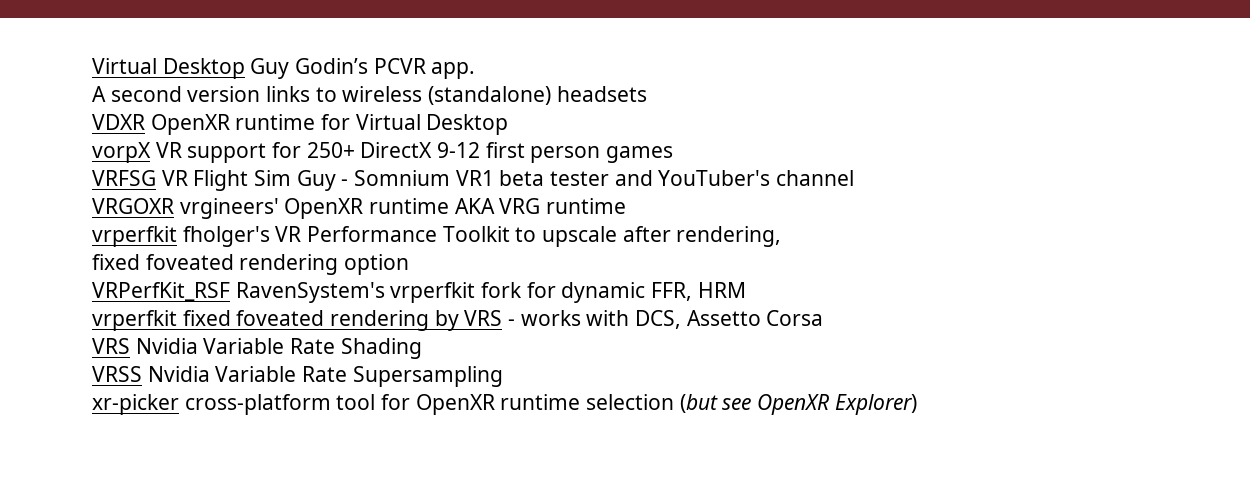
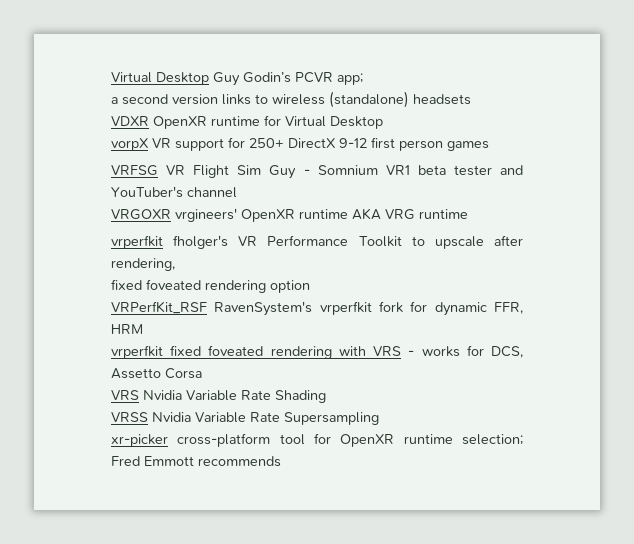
[431,62,476,79] [92,86,106,102] app. // A -> [337,73,363,85] [111,97,118,104] app; // a
[434,310,459,331] by -> [338,346,366,356] with
[586,310,630,326] with -> [466,345,484,356] for
[586,394,917,415] selection (but see OpenXR Explorer) -> [462,434,523,445] [111,456,281,467] selection; Fred Emmott recommends

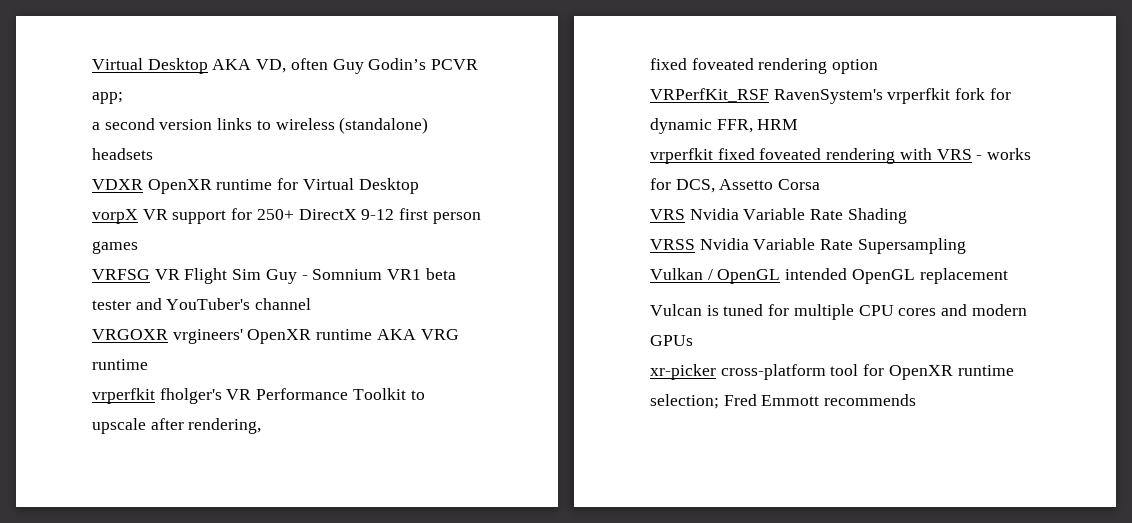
[111,72,209,85] Virtual Desktop -> [92,58,328,74] Virtual Desktop AKA VD, often
(379, 418) none -> [650,268,1008,284] [650,304,1027,320] [650,335,693,346] // Vulkan / OpenGL intended OpenGL replacement // Vulcan is tuned for multiple CPU cores and modern GPUs

